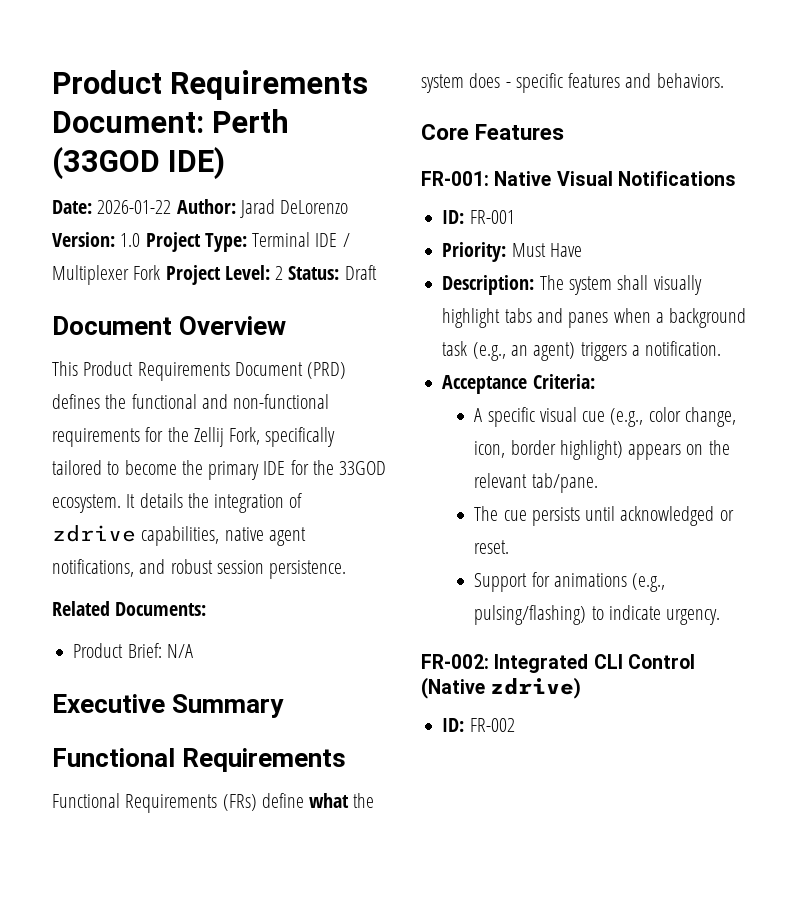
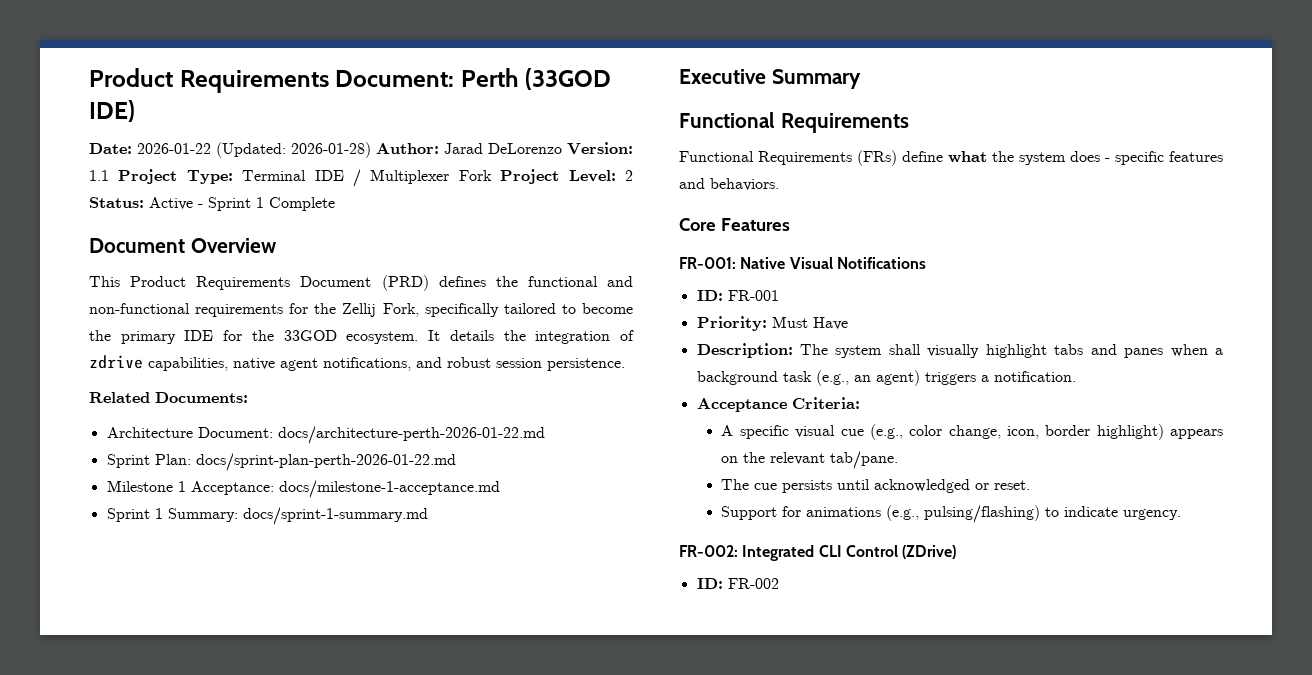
(172, 207) none -> [216,142,371,158] (Updated: 2026-01-28)
[120,233,141,247] 1.0 -> [89,170,109,181] 1.1
[344,265,377,280] Draft -> [149,197,335,211] Active - Sprint 1 Complete
[73,643,193,658] Product Brief: N/A -> [106,426,545,444] [106,453,456,471] [106,480,500,498] [106,507,428,525] Architecture Document: docs/architecture-perth-2026-01-22.md // Sprint Plan: docs/sprint-plan-perth-2026-01-22.md // Milestone 1 Acceptance: docs/milestone-1-acceptance.md // Sprint 1 Summary: docs/sprint-1-summary.md
[421,677,582,699] (Native zdrive) -> [902,545,957,559] (ZDrive)

